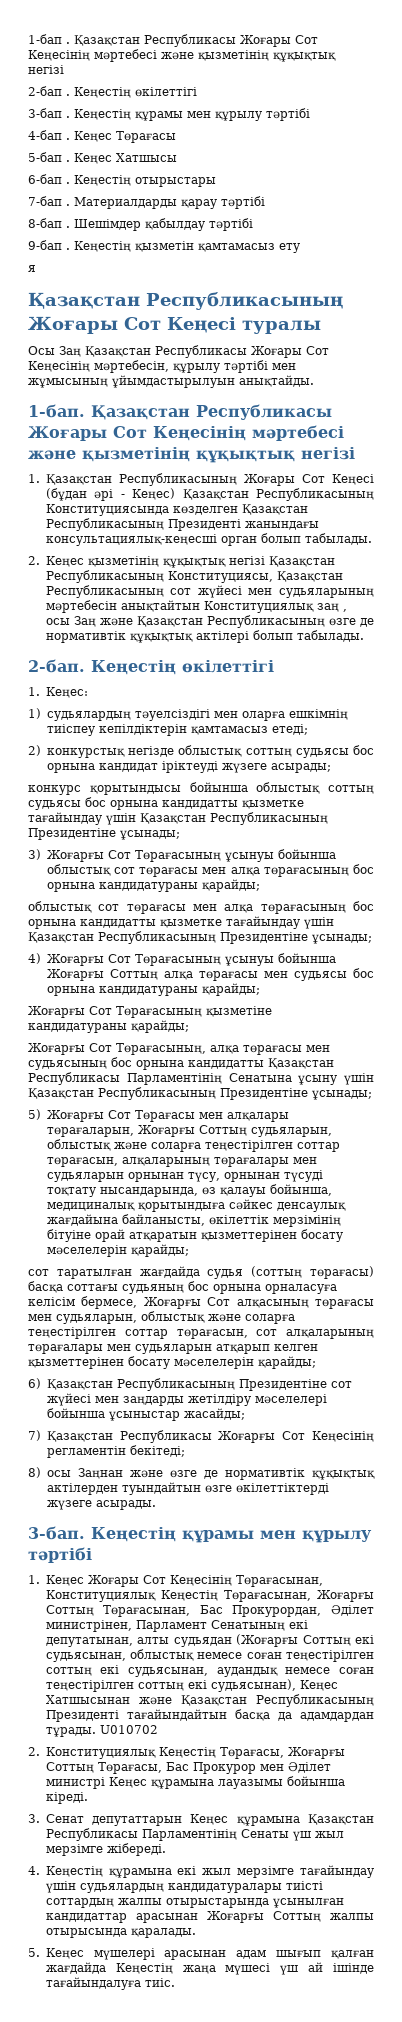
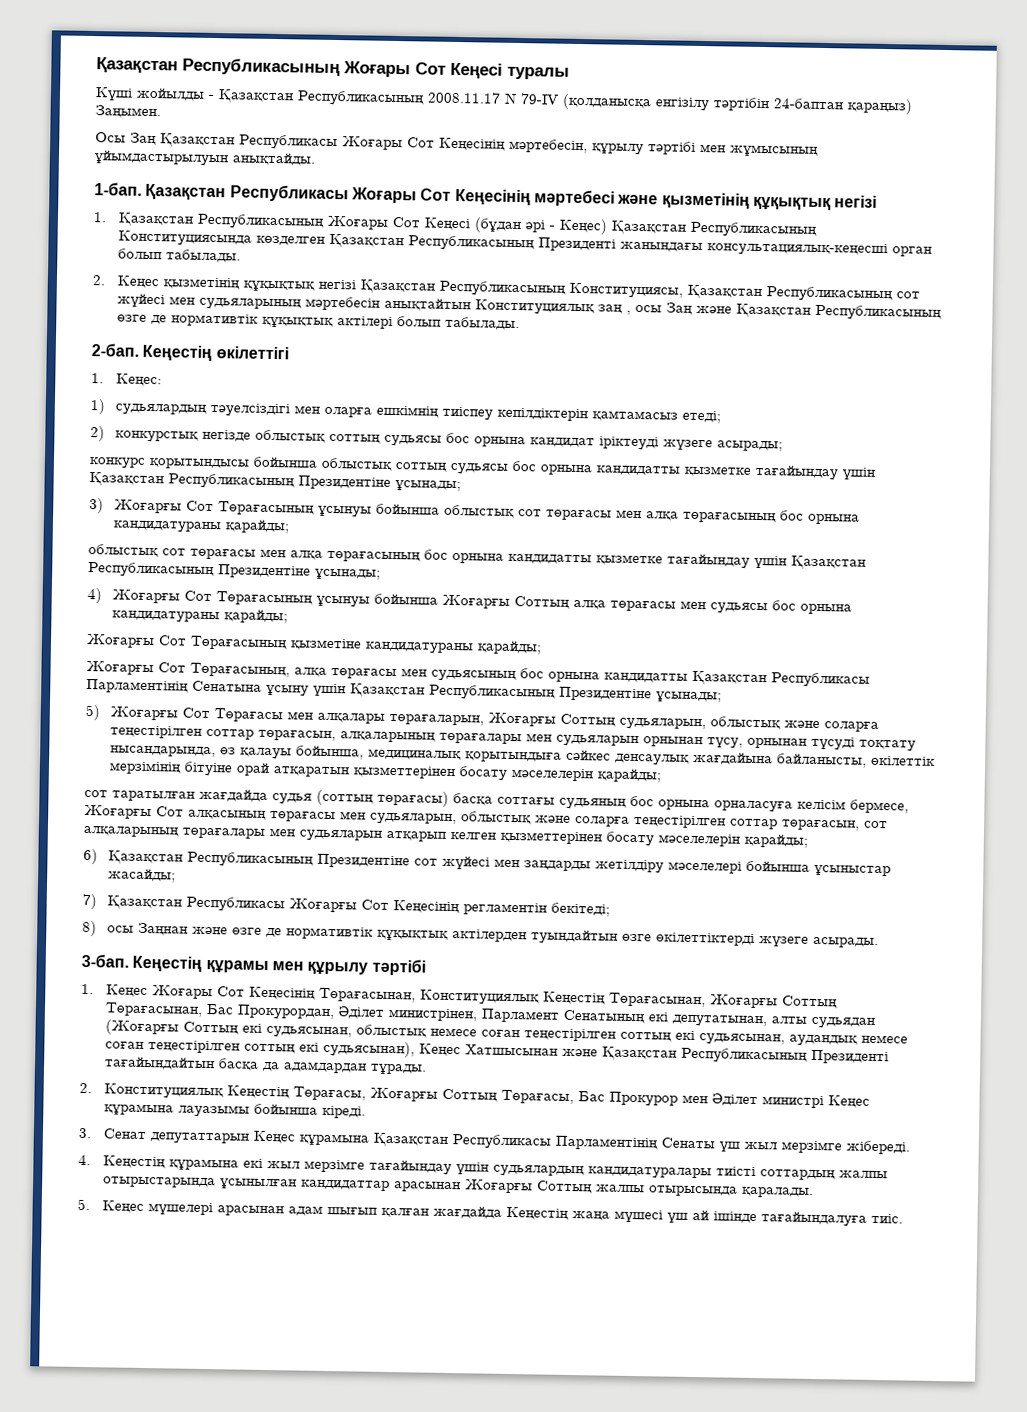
[28,34,318,47] [28,49,336,62] [28,65,64,74] [28,86,197,98] [28,108,310,121] [28,130,176,143] [28,152,177,164] [28,174,216,187] [28,196,265,209] [28,218,253,231] [28,240,300,253] [28,265,36,272] 1-бап . Қазақстан Республикасы Жоғары Сот Кеңесінің мәртебесі және қызметінің құқықтық негізі // 2-бап . Кеңестің өкілеттігі // 3-бап . Кеңестiң құрамы мен құрылу тәртiбi // 4-бап . Кеңес Төрағасы // 5-бап . Кеңес Хатшысы // 6-бап . Кеңестiң отырыстары // 7-бап . Материалдарды қарау тәртiбi // 8-бап . Шешiмдер қабылдау тәртiбi // 9-бап . Кеңестің қызметін қамтамасыз ету // я // -> (96, 65) none
(321, 327) none -> [95,87,913,115] [95,105,161,119] // Күші жойылды - Қазақстан Республикасының 2008.11.17 N 79-IV (қолданысқа енгізілу тәртібін 24-баптан қараңыз) Заңымен.
[99,1725,158,1734] U010702 -> (427, 1069) none

